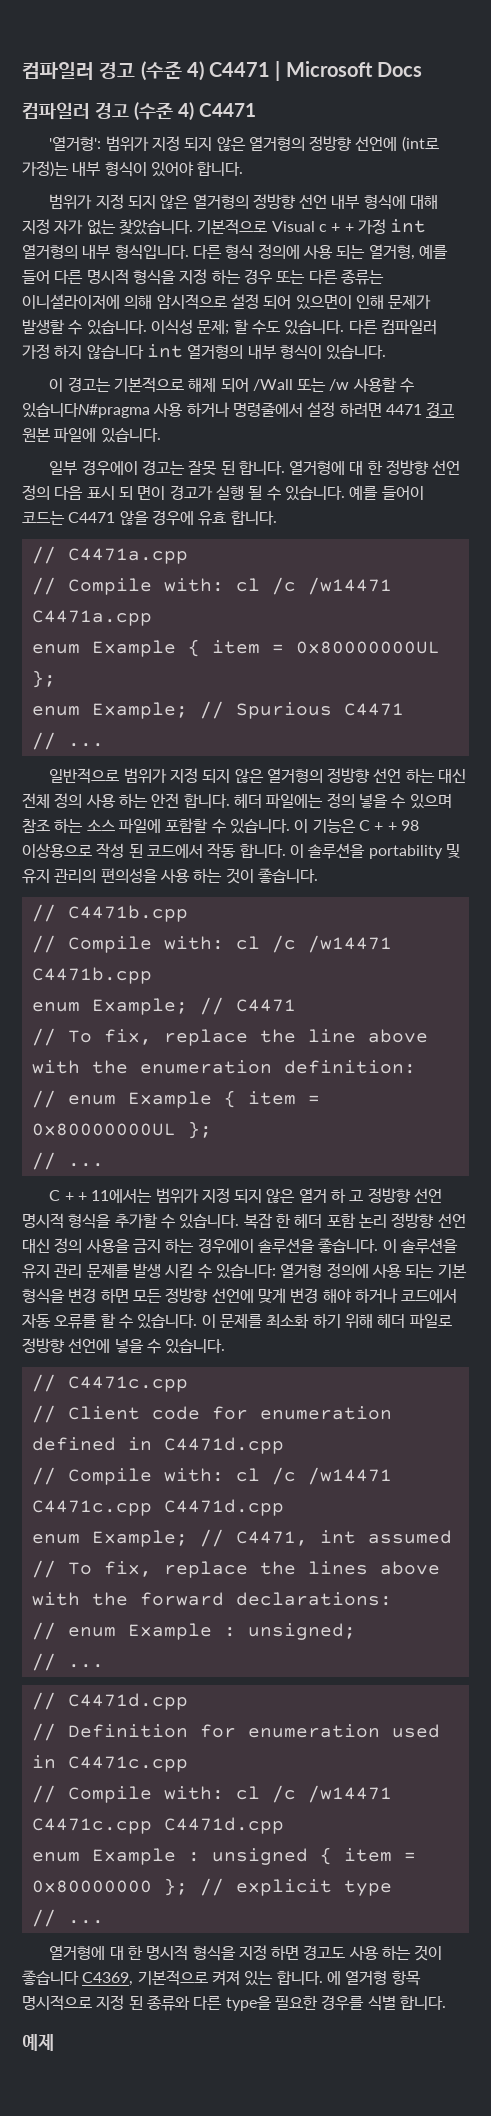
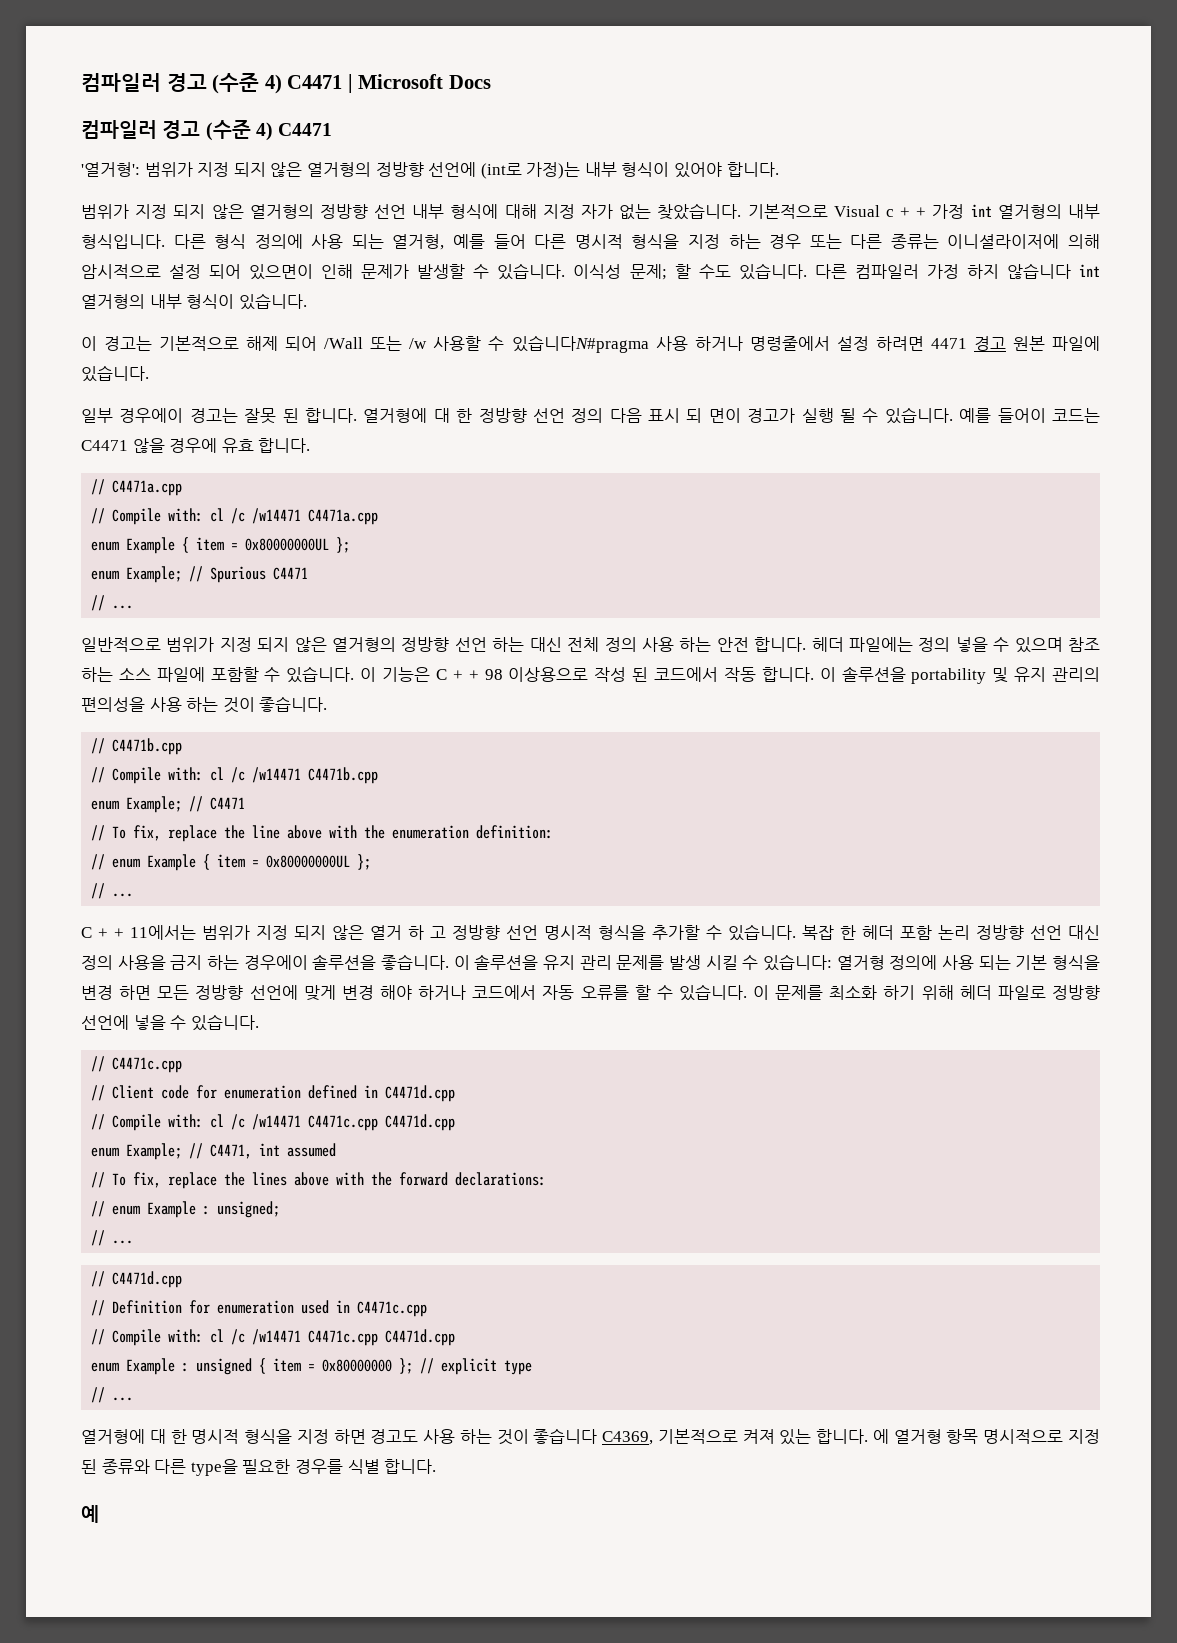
[22,2034,54,2051] 예제 -> [81,1505,99,1523] 예

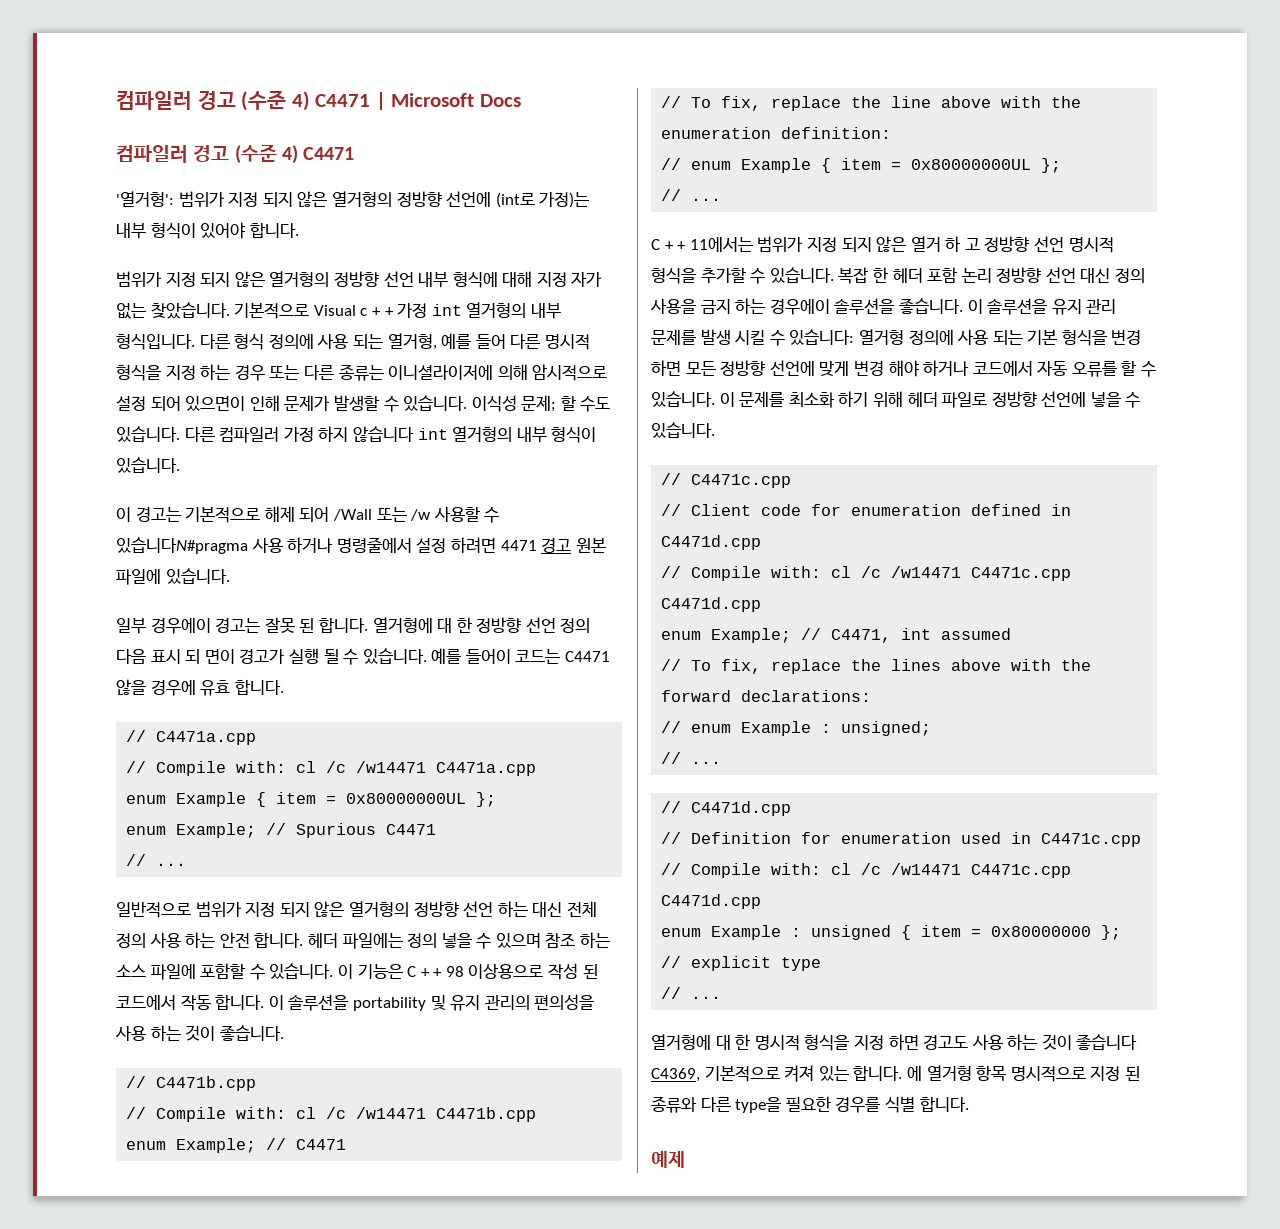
[81,1505,99,1523] 예 -> [651,1150,685,1168] 예제

